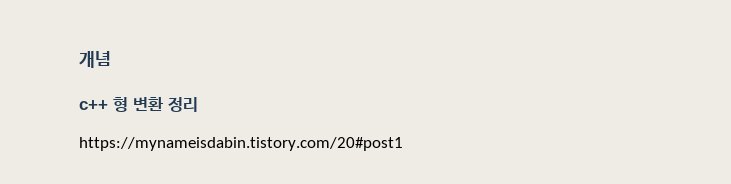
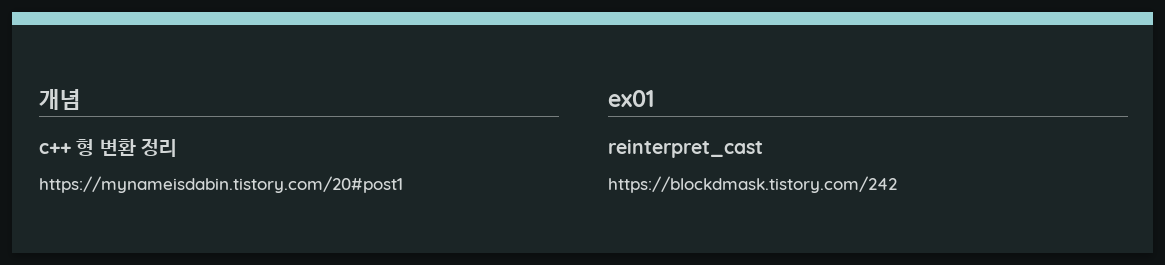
(403, 144) none -> [608,90,654,107] [608,139,763,158] [608,176,897,193] // ex01 // reinterpret_cast // https://blockdmask.tistory.com/242

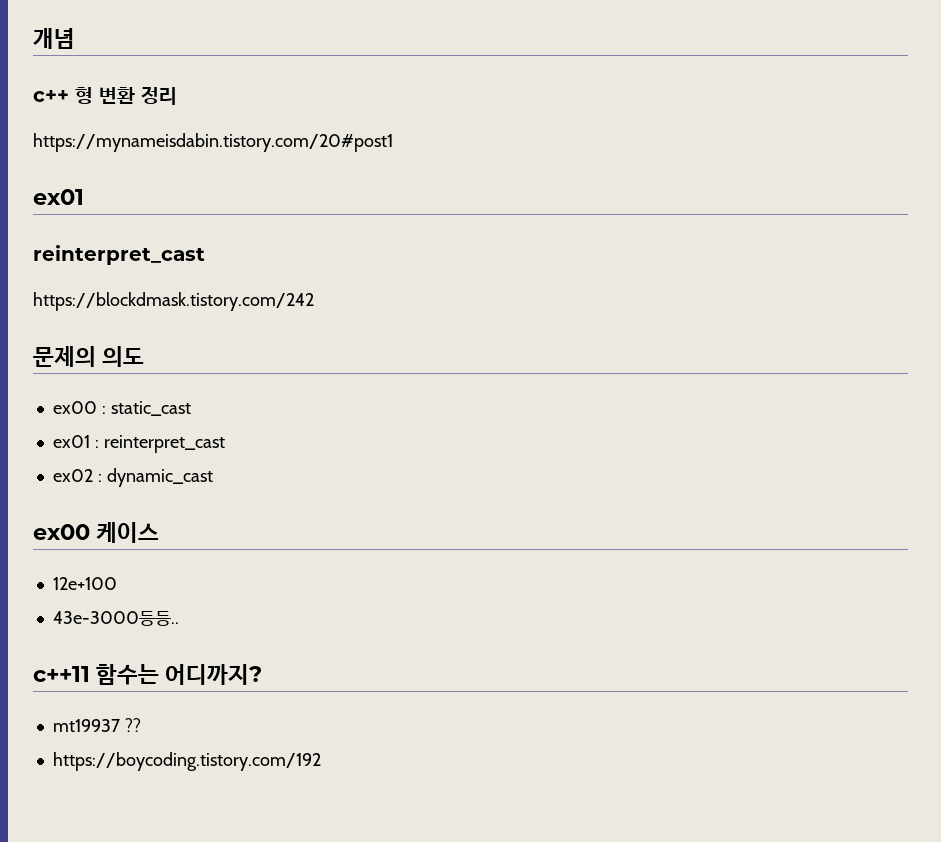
(897, 184) none -> [33,346,145,367] [52,401,191,416] [52,435,225,453] [52,468,213,487] [33,522,160,543] [52,577,117,590] [52,611,179,626] [33,664,263,685] [52,718,141,732] [52,752,321,771] // 문제의 의도 // ex00 : static_cast // ex01 : reinterpret_cast // ex02 : dynamic_cast // ex00 케이스 // 12e+100 // 43e-3000등등.. // c++11 함수는 어디까지? // mt19937 ?? // https://boycoding.tistory.com/192

